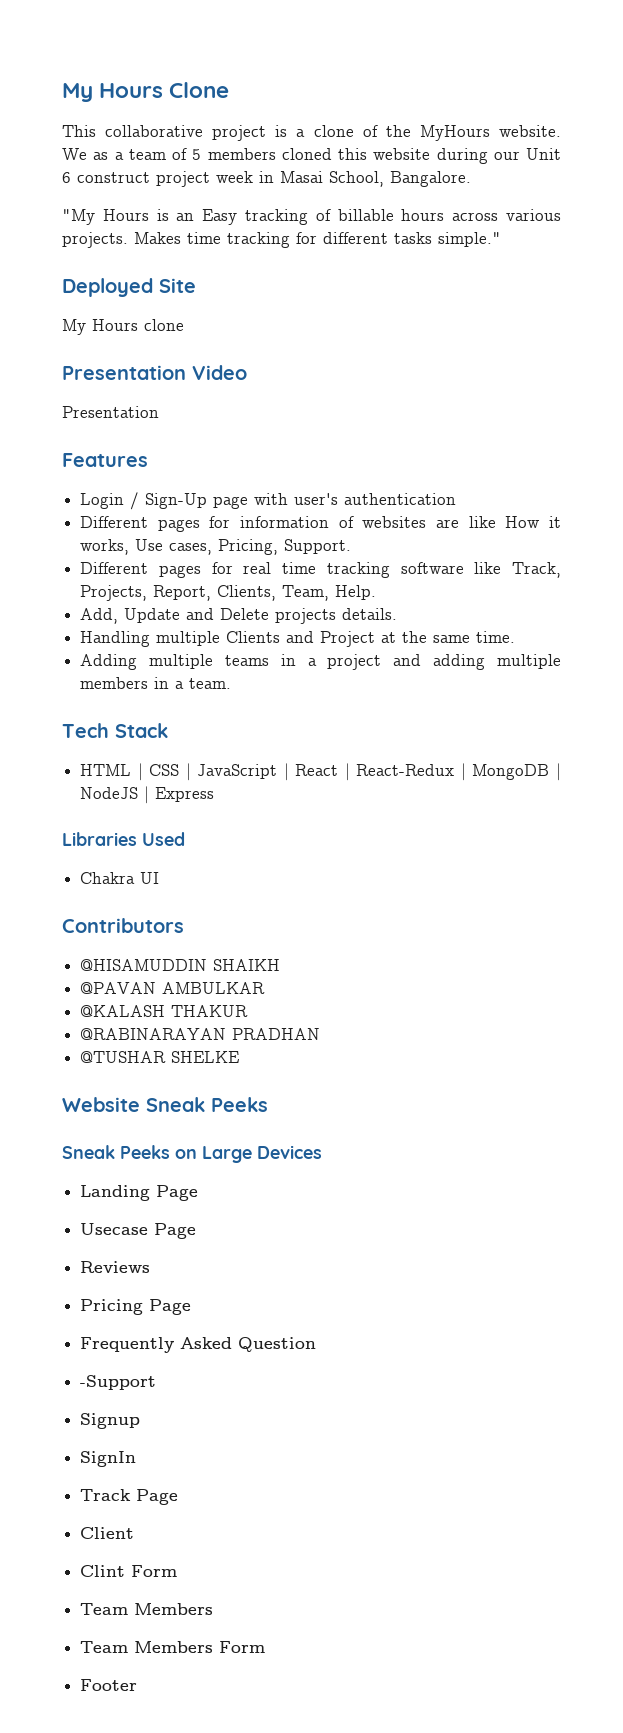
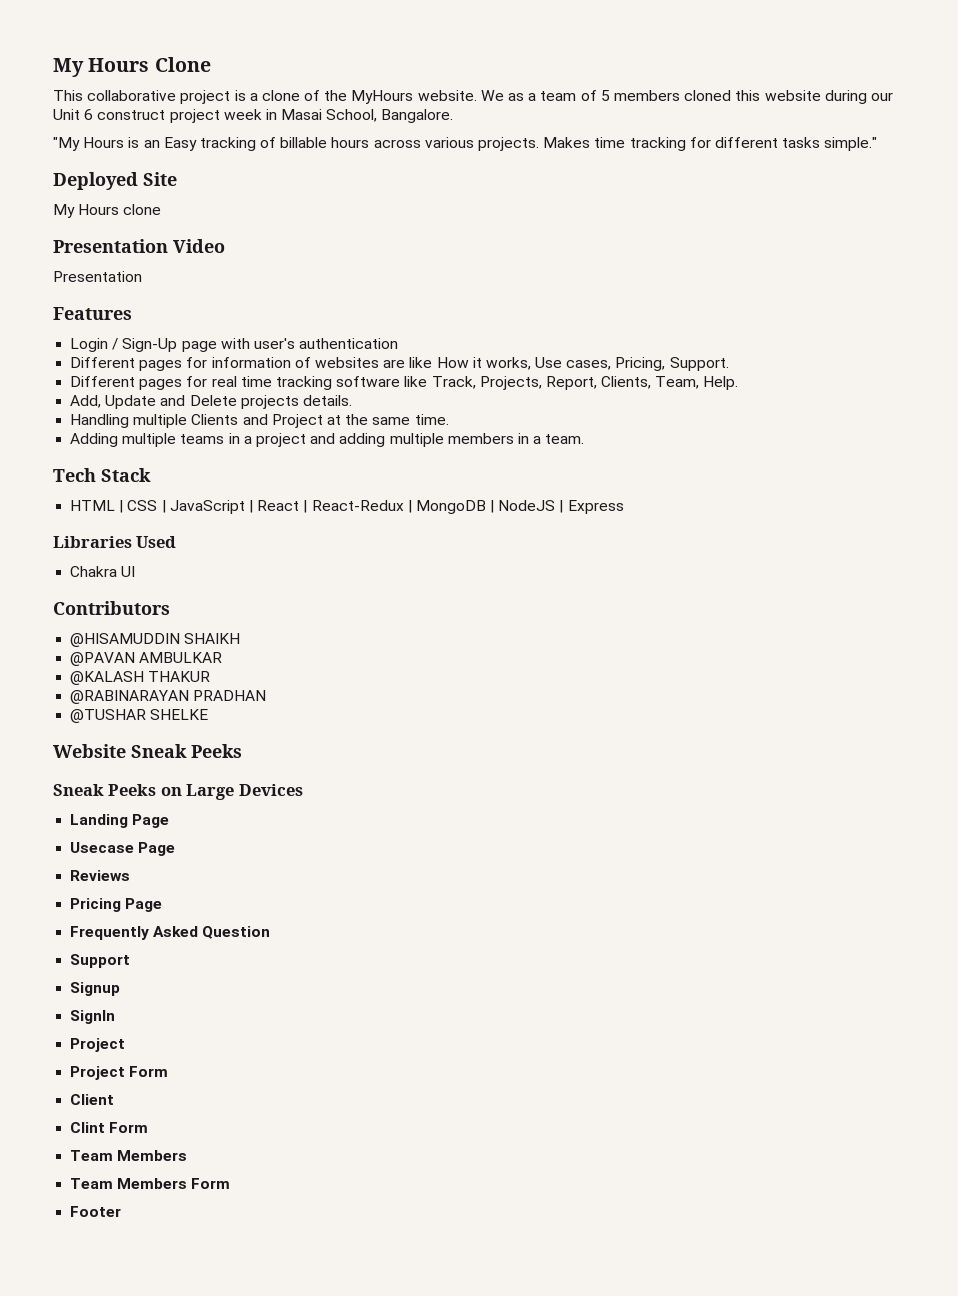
[80,1375,157,1390] -Support -> [70,954,131,968] Support
[80,1489,179,1505] Track Page -> [70,1038,126,1052] [70,1066,169,1080] Project // Project Form

